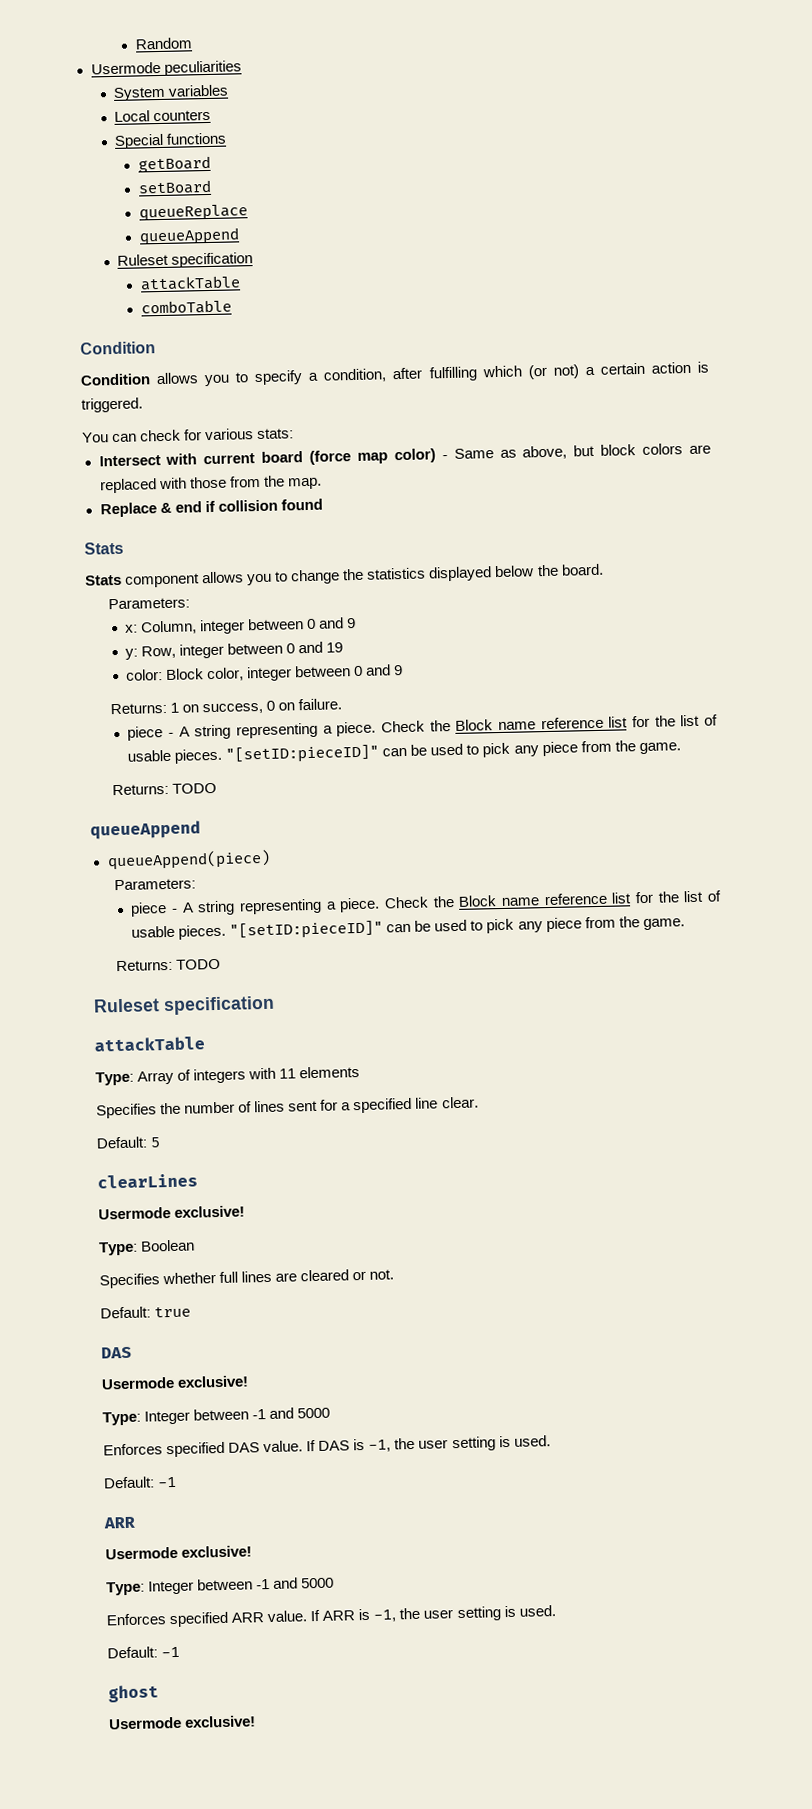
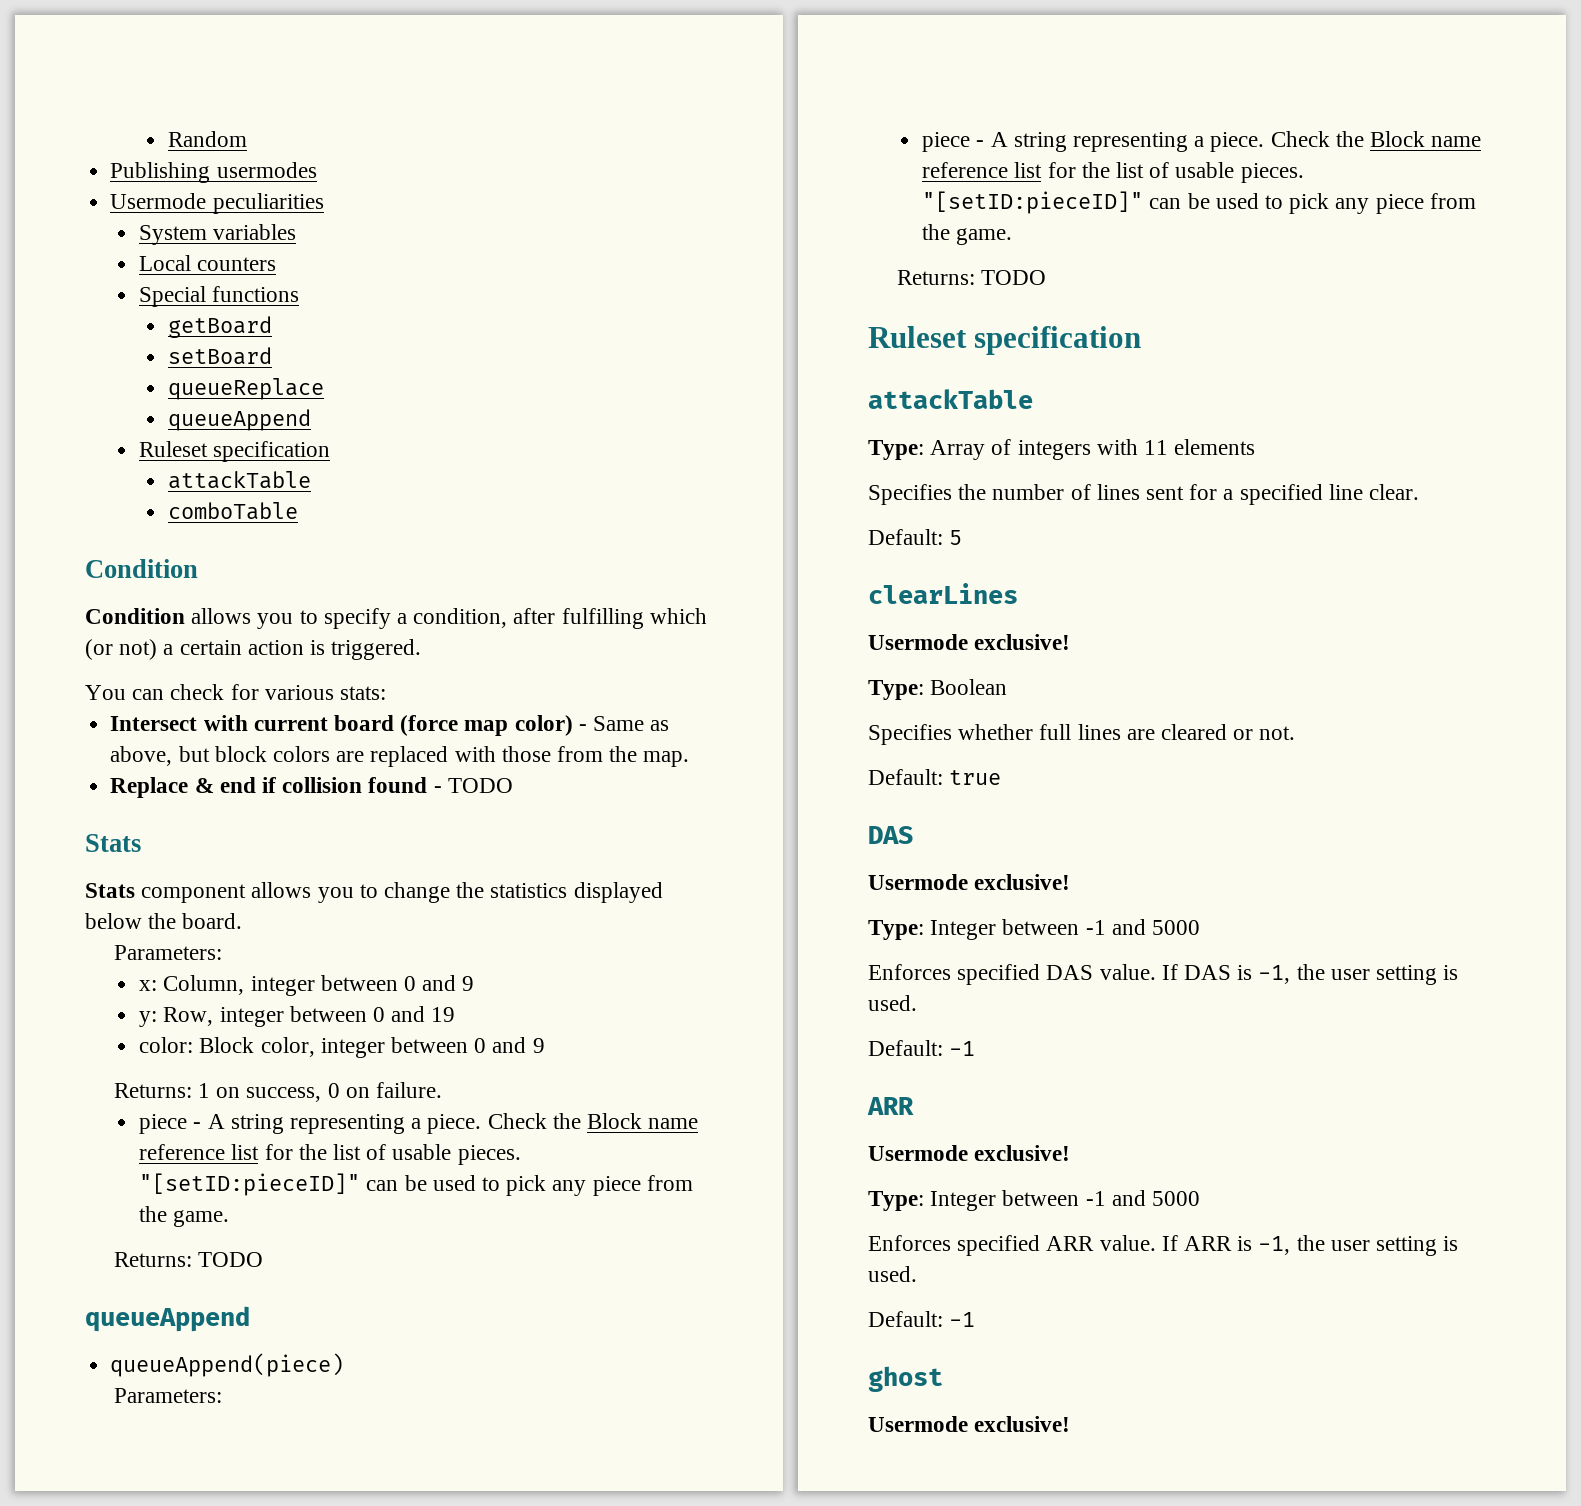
(193, 43) none -> [110,162,317,183] // Publishing usermodes
(323, 504) none -> [433,778,513,793] - TODO

